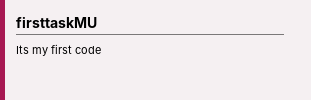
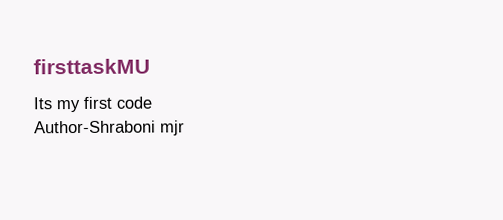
(101, 50) none -> [34,120,185,136] // Author-Shraboni mjr

